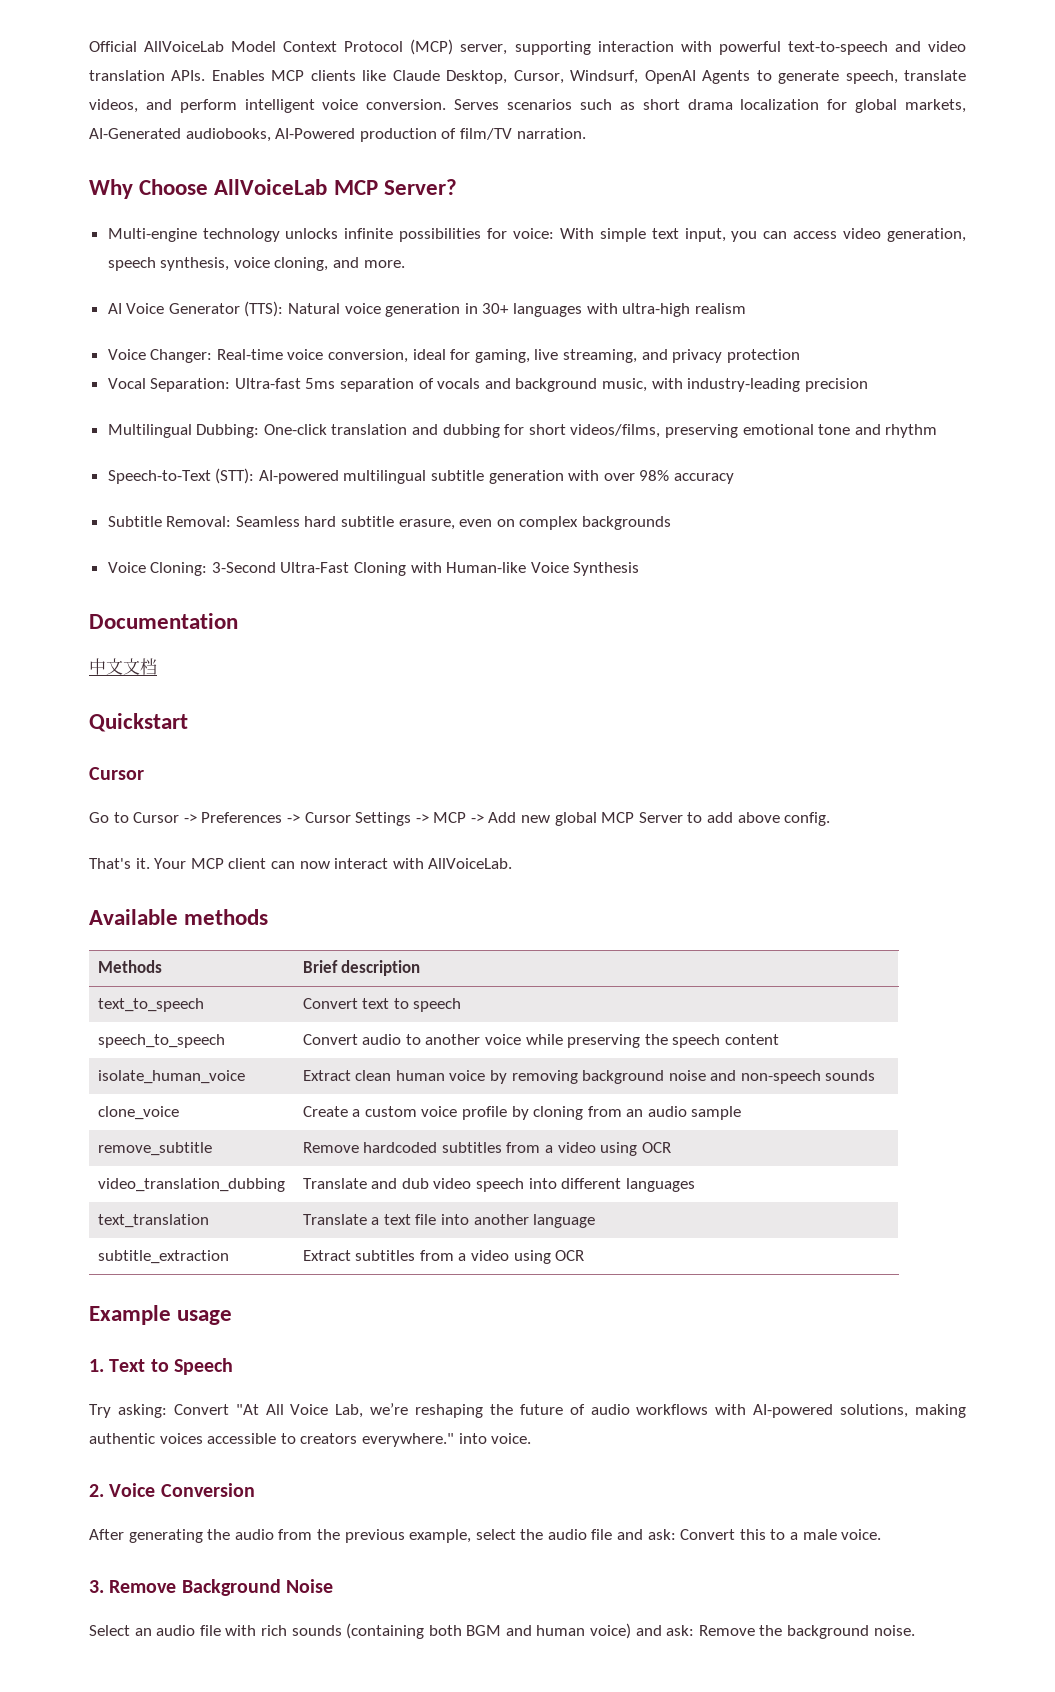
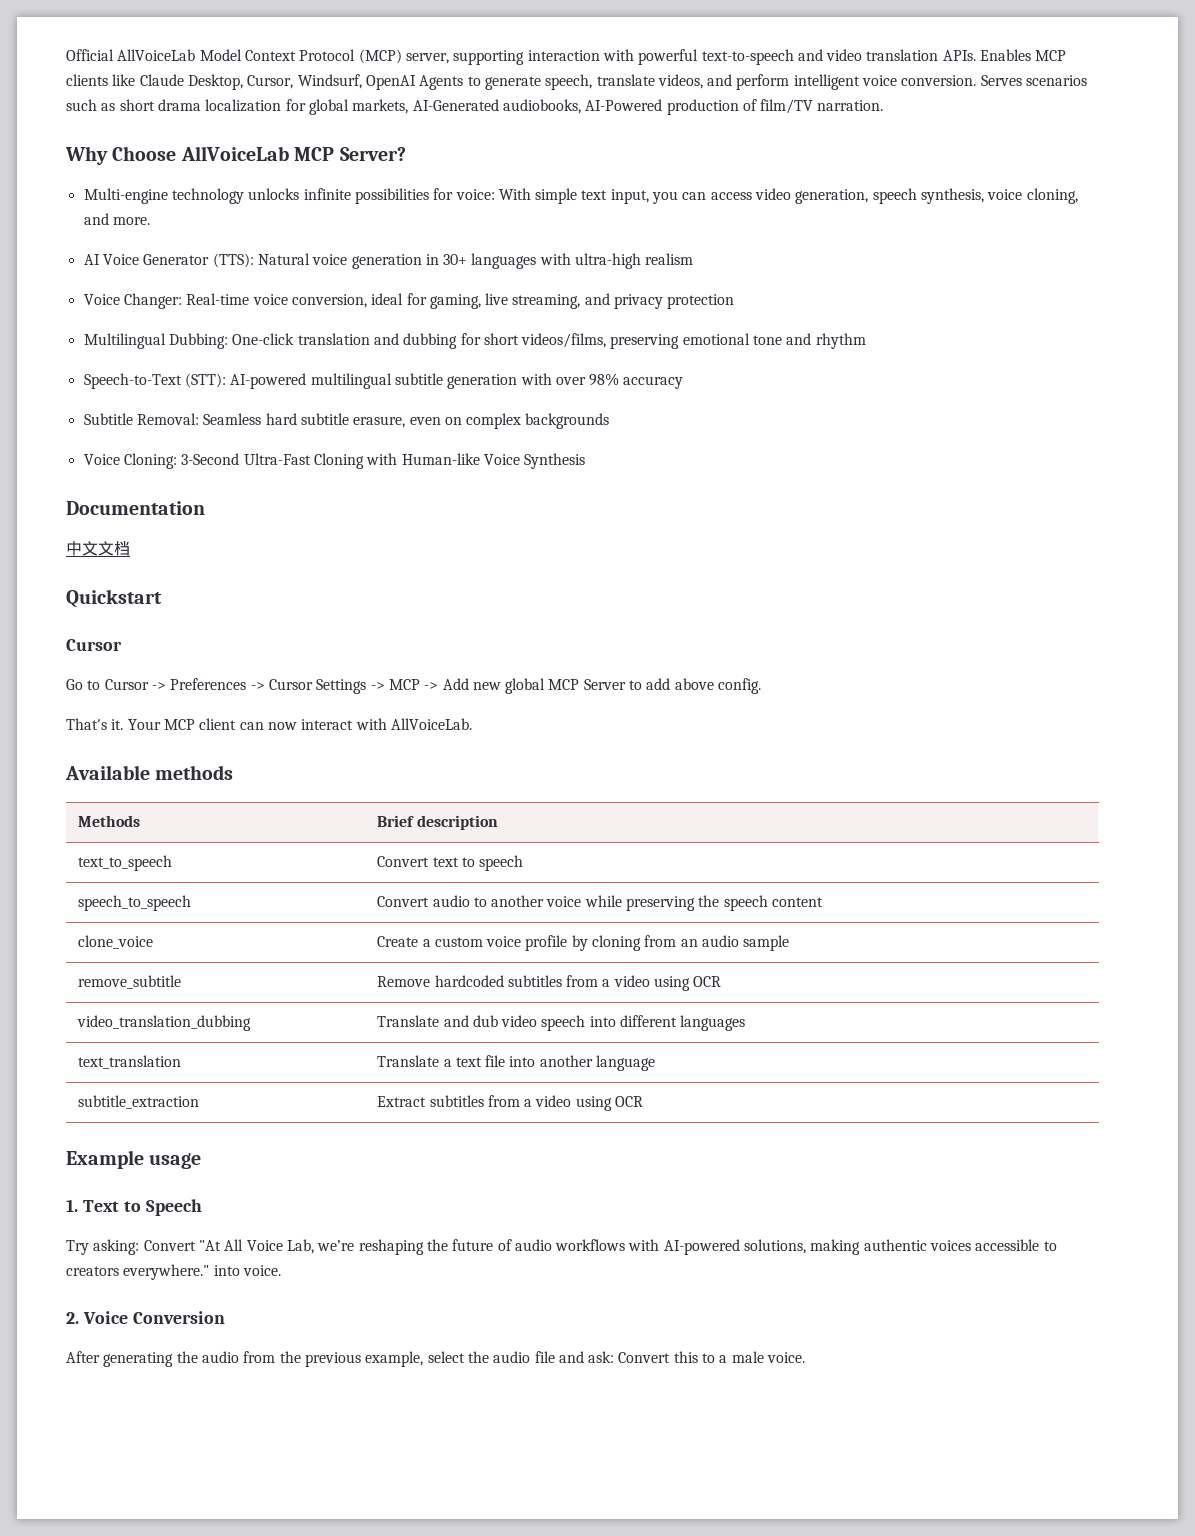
[107,378,868,392] // Vocal Separation: Ultra-fast 5ms separation of vocals and background music, with industry-leading precision -> (735, 301) none
[97,1070,245,1084] [302,1070,876,1084] // isolate_human_voice | Extract clean human voice by removing background noise and non-speech sounds -> (824, 902) none
[89,1579,333,1596] [89,1623,915,1639] // 3. Remove Background Noise // Select an audio file with rich sounds (containing both BGM and human voice) and ask: Remove the background noise. -> (806, 1357) none

